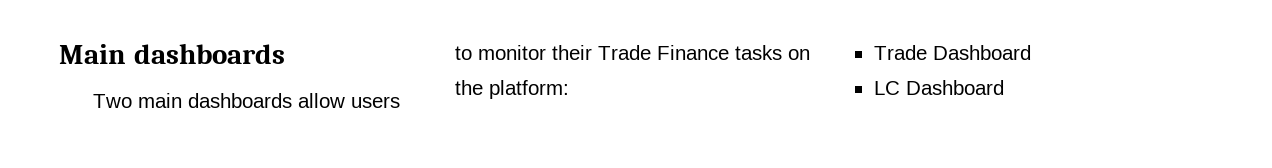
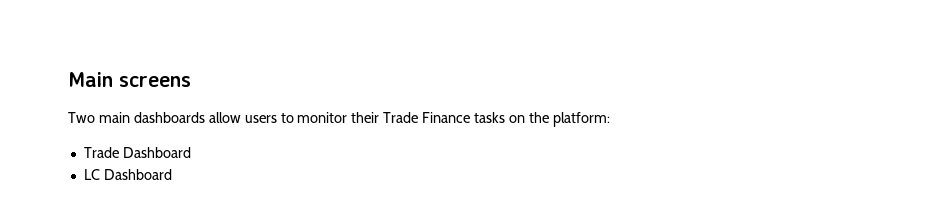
[133,43,285,64] dashboards -> [119,76,191,87] screens

